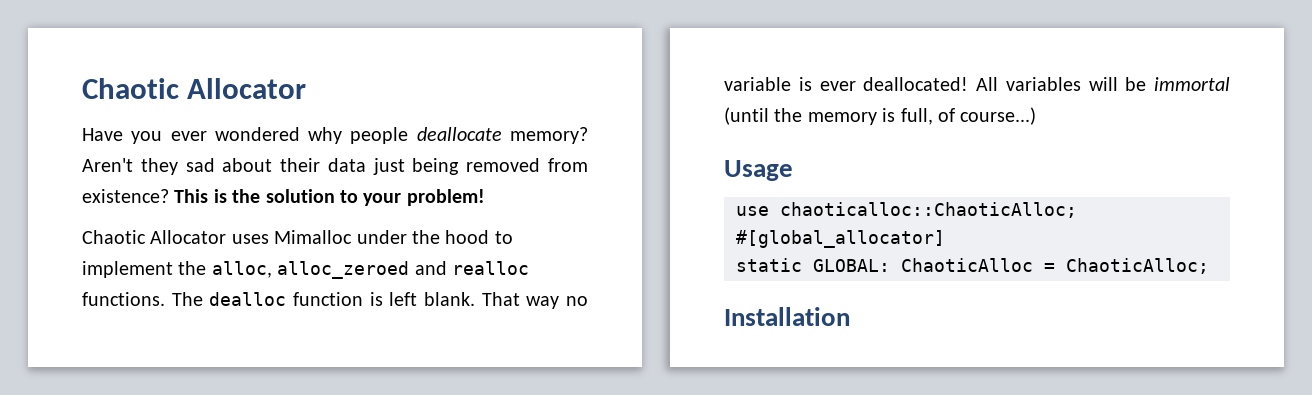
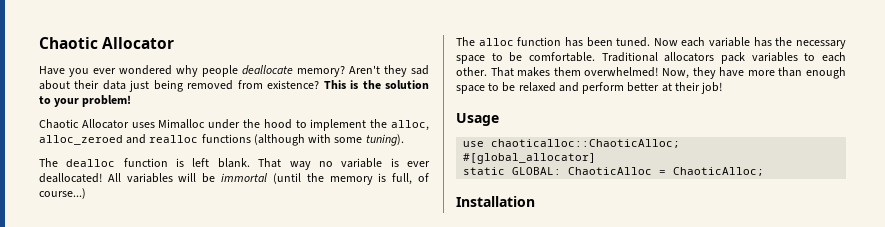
[82,292,165,306] functions. -> [201,134,404,146] functions (although with some tuning). //
(1037, 116) none -> [456,37,846,49] [456,52,846,64] [456,67,846,79] [456,82,723,94] // The alloc function has been tuned. Now each variable has the necessary space to be comfortable. Traditional allocators pack variables to each other. That makes them overwhelmed! Now, they have more than enough space to be relaxed and perform better at their job!

